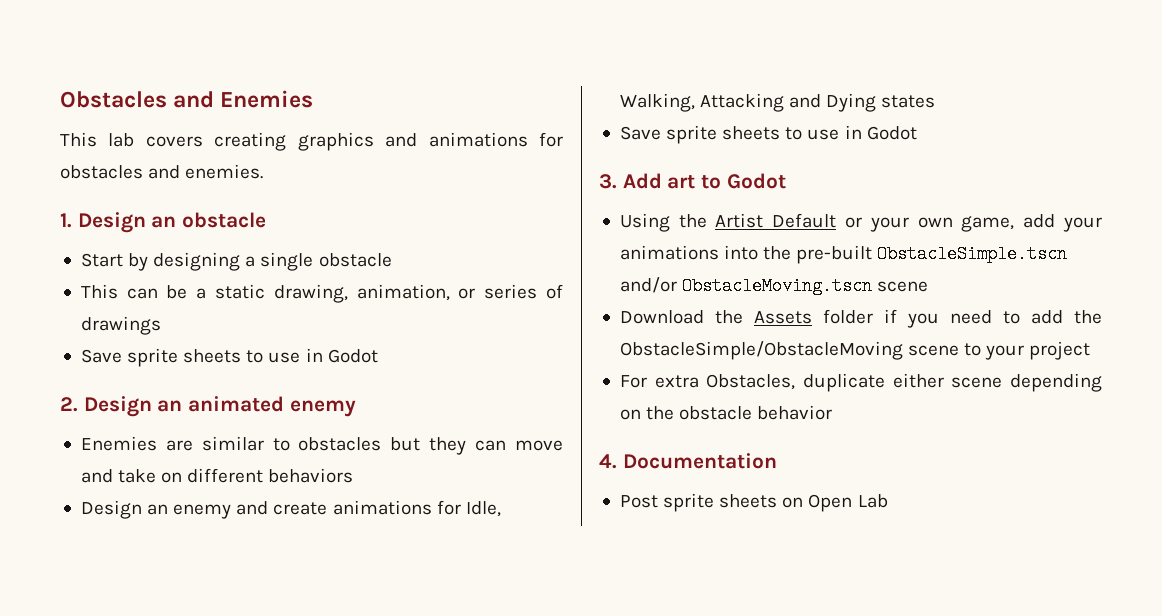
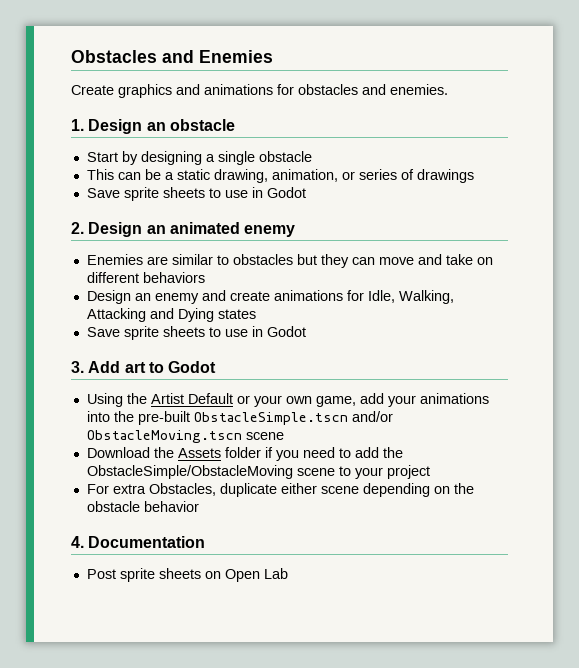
[60,132,287,151] This lab covers creating -> [71,85,114,95] Create

